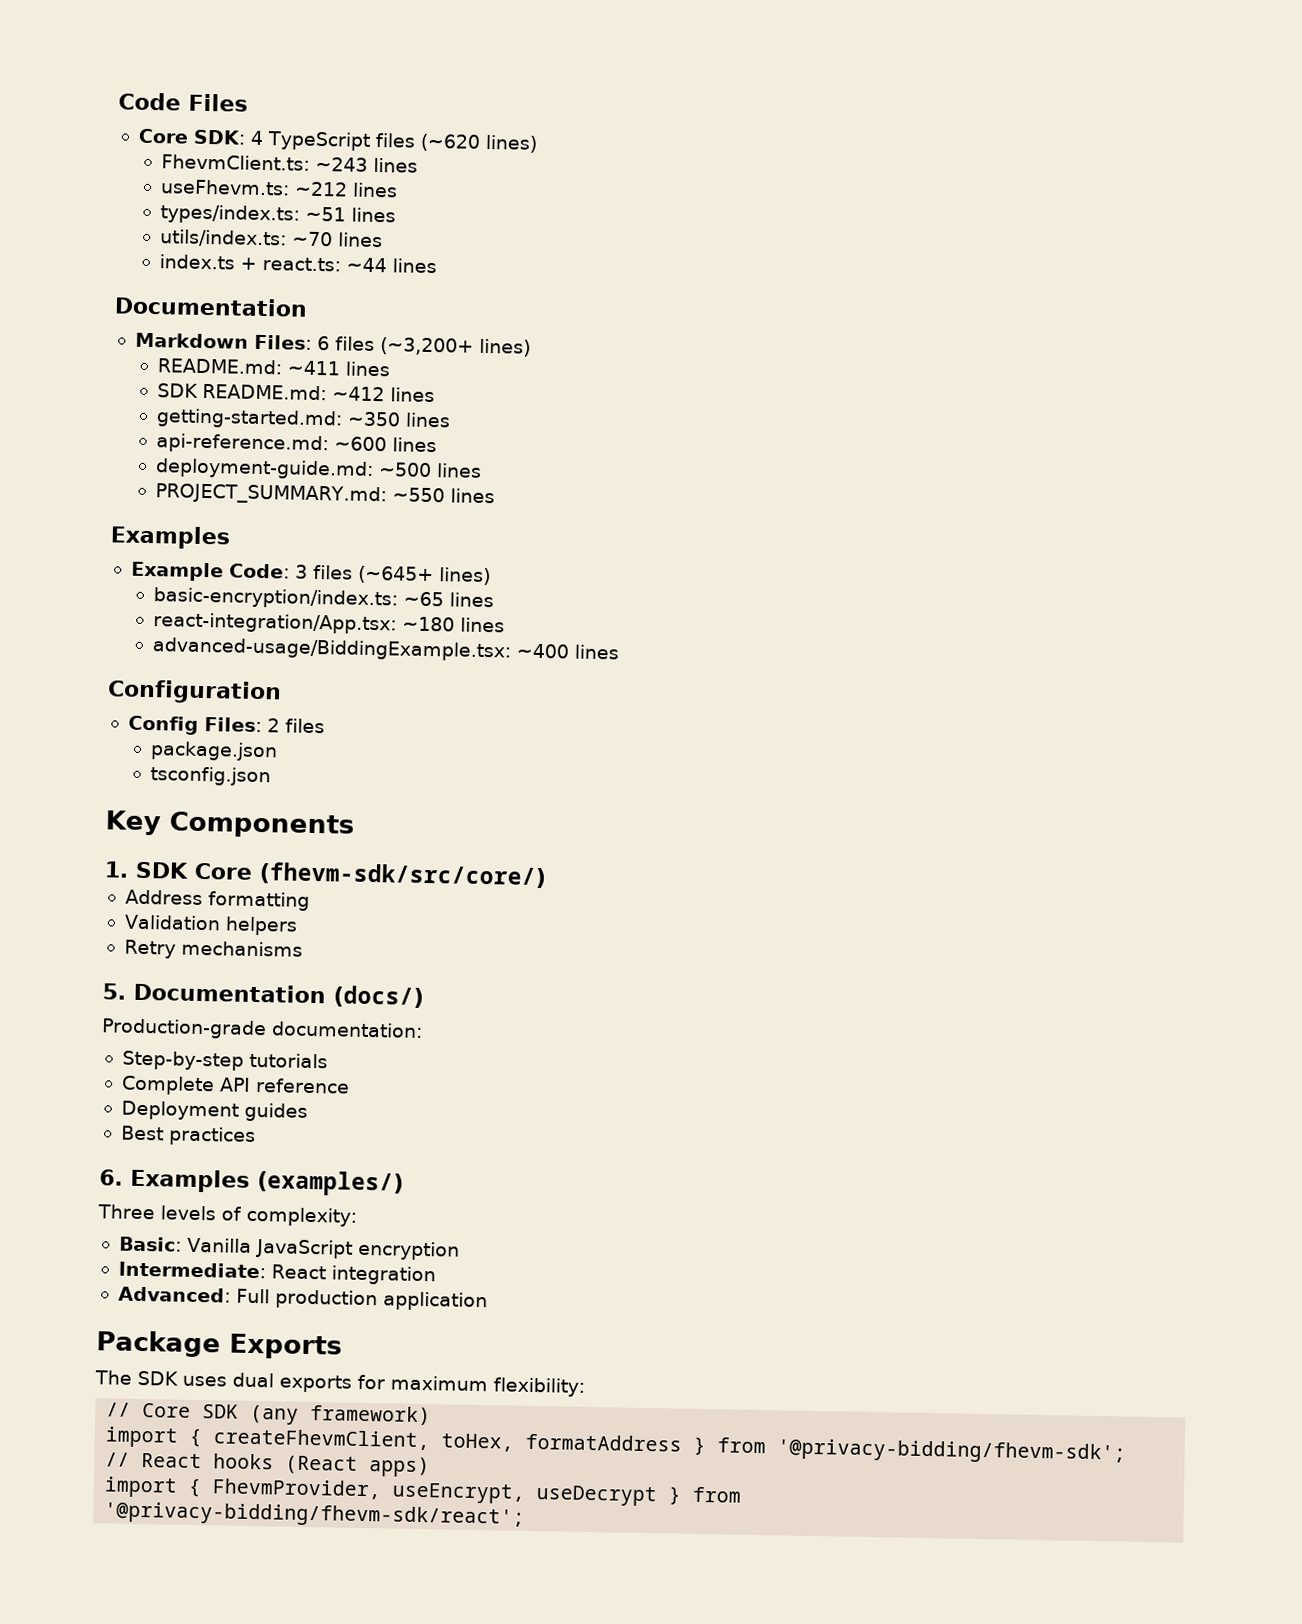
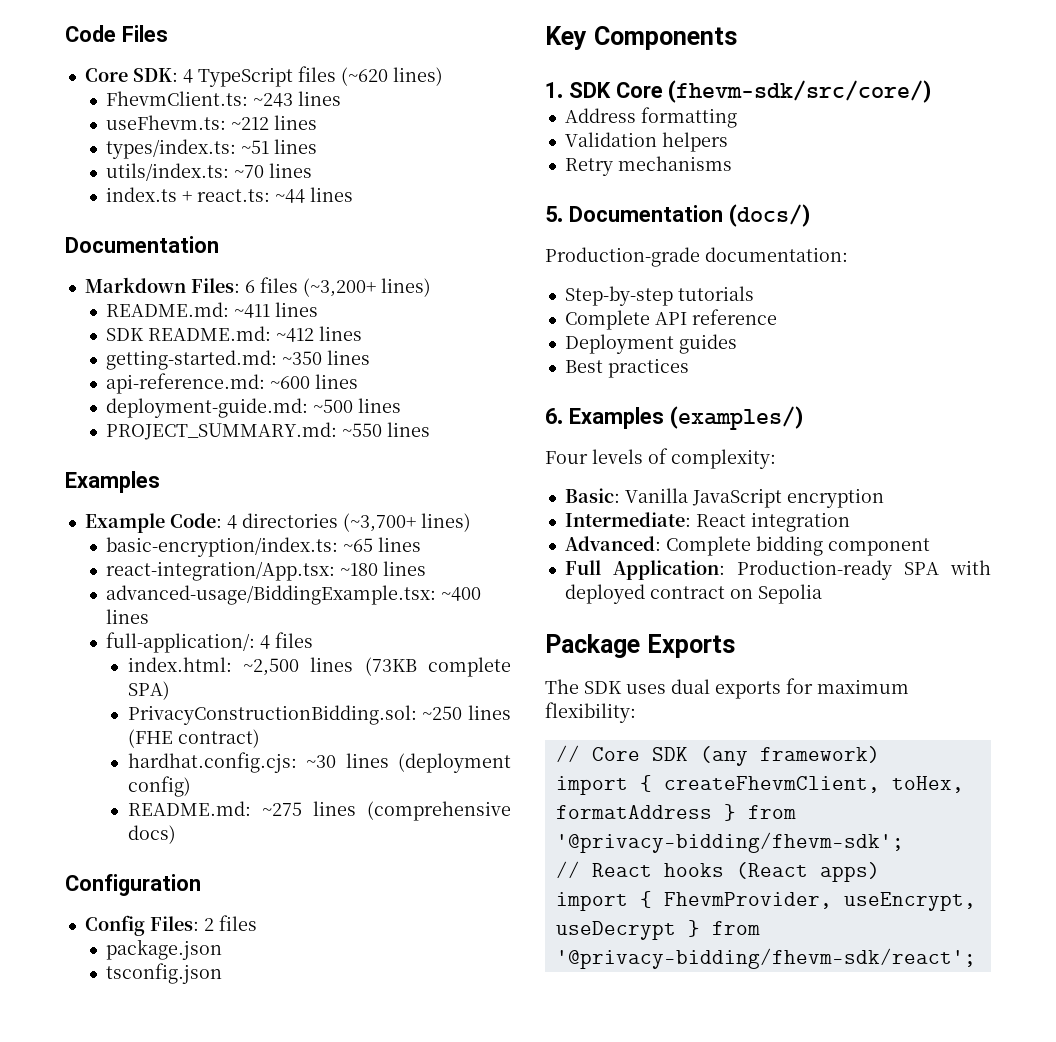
[294,564,434,585] 3 files (~645+ -> [226,513,416,532] 4 directories (~3,700+
(620, 652) none -> [106,632,314,653] [127,657,511,677] [127,681,170,700] [127,705,511,725] [127,729,260,748] [127,752,511,773] [127,776,191,797] [127,801,511,821] [127,825,176,844] // full-application/: 4 files // index.html: ~2,500 lines (73KB complete SPA) // PrivacyConstructionBidding.sol: ~250 lines (FHE contract) // hardhat.config.cjs: ~30 lines (deployment config) // README.md: ~275 lines (comprehensive docs)
[97,1204,155,1220] Three -> [545,451,588,464] Four
[235,1288,488,1312] Full production application -> [665,536,930,556] [564,560,991,580] [564,584,822,604] Complete bidding component // Full Application: Production-ready SPA with deployed contract on Sepolia

